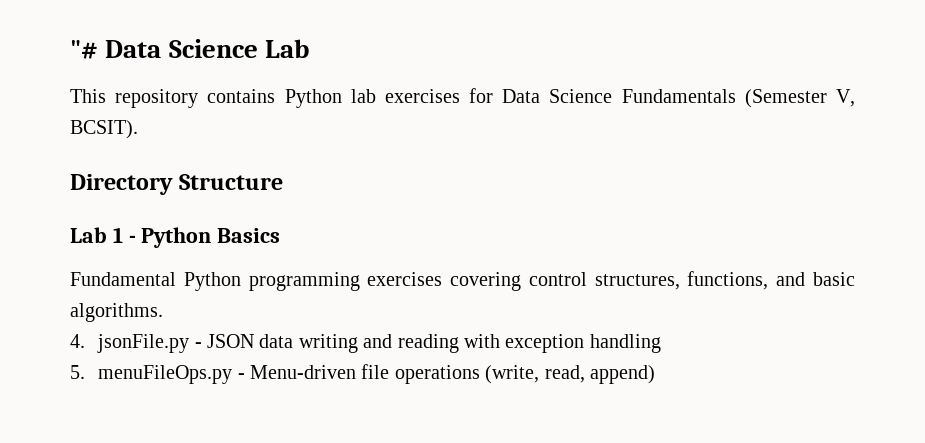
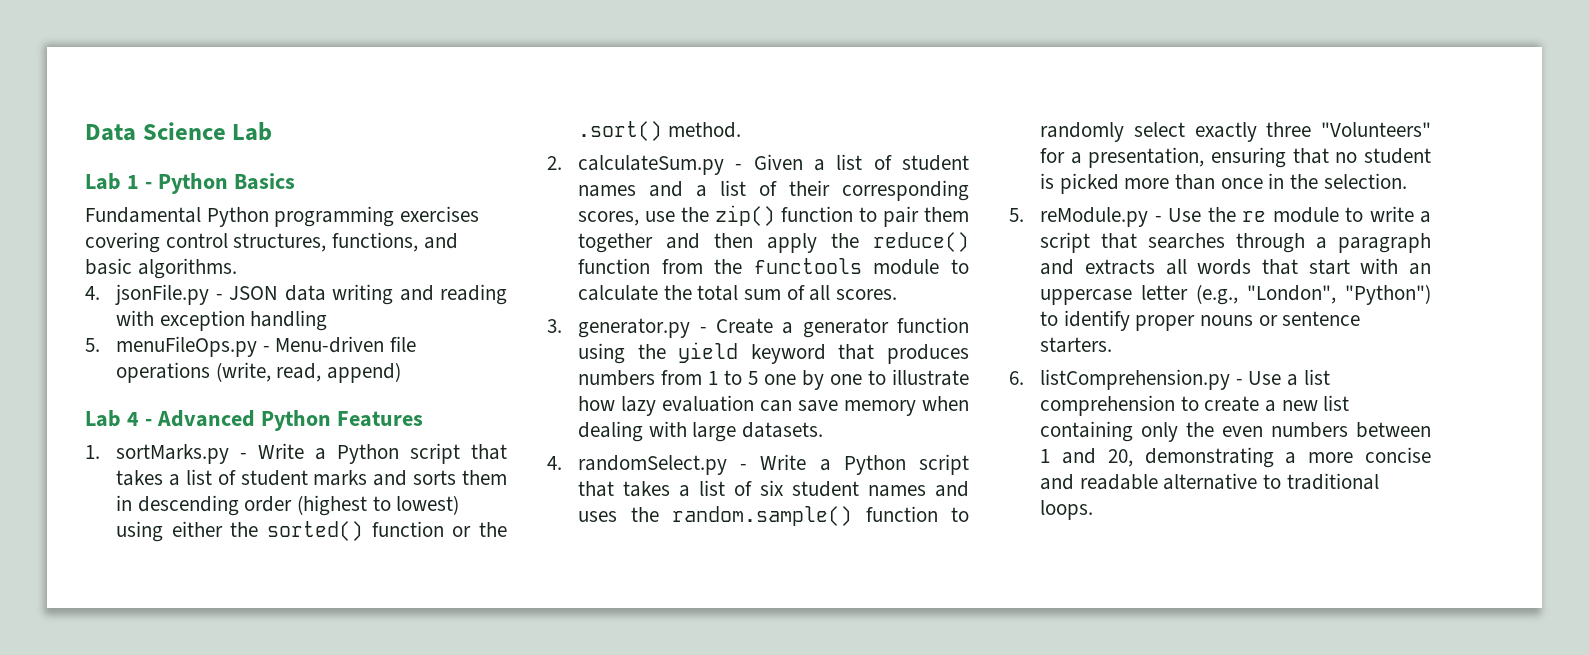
[70,40,98,59] "# -> (85, 132) none
[70,88,855,108] [70,120,138,139] [70,174,284,195] // This repository contains Python lab exercises for Data Science Fundamentals (Semester V, BCSIT). // Directory Structure -> (273, 131) none
(655, 374) none -> [85,410,423,431] [85,443,507,464] [116,469,507,486] [116,495,460,516] [116,521,508,542] [578,121,741,141] [547,154,969,175] [578,180,969,201] [578,205,969,227] [578,232,969,253] [578,258,969,275] [578,285,898,301] [547,317,969,338] [578,342,969,364] [578,369,969,390] [578,395,969,416] [578,421,824,442] [547,454,969,475] [578,480,969,497] [578,506,969,526] [1040,122,1431,142] [1040,147,1431,168] [1040,173,1407,194] [1009,206,1431,227] [1040,232,1431,253] [1040,258,1431,275] [1040,284,1431,305] [1040,310,1361,331] [1040,337,1113,353] [1009,369,1330,390] [1040,395,1350,416] [1040,421,1431,442] [1040,447,1431,468] [1040,473,1379,490] [1040,500,1094,520] // Lab 4 - Advanced Python Features // 1. sortMarks.py - Write a Python script that takes a list of student marks and sorts them in descending order (highest to lowest) using either the sorted() function or the .sort() method. // 2. calculateSum.py - Given a list of student names and a list of their corresponding scores, use the zip() function to pair them together and then apply the reduce() function from the functools module to calculate the total sum of all scores. // 3. generator.py - Create a generator function using the yield keyword that produces numbers from 1 to 5 one by one to illustrate how lazy evaluation can save memory when dealing with large datasets. // 4. randomSelect.py - Write a Python script that takes a list of six student names and uses the random.sample() function to randomly select exactly three "Volunteers" for a presentation, ensuring that no student is picked more than once in the selection. // 5. reModule.py - Use the re module to write a script that searches through a paragraph and extracts all words that start with an uppercase letter (e.g., "London", "Python") to identify proper nouns or sentence starters. // 6. listComprehension.py - Use a list comprehension to create a new list containing only the even numbers between 1 and 20, demonstrating a more concise and readable alternative to traditional loops.

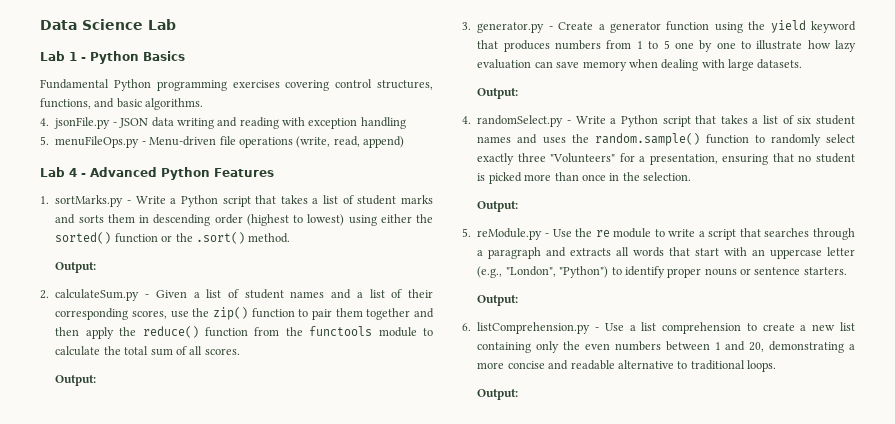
(741, 130) none -> [55,262,97,273] // Output:
(898, 294) none -> [55,375,97,386] // Output:
(824, 430) none -> [477,88,519,99] // Output:
(1407, 181) none -> [477,201,519,212] // Output:
(1113, 345) none -> [477,295,519,306] // Output:
(1094, 510) none -> [477,389,519,400] // Output:

